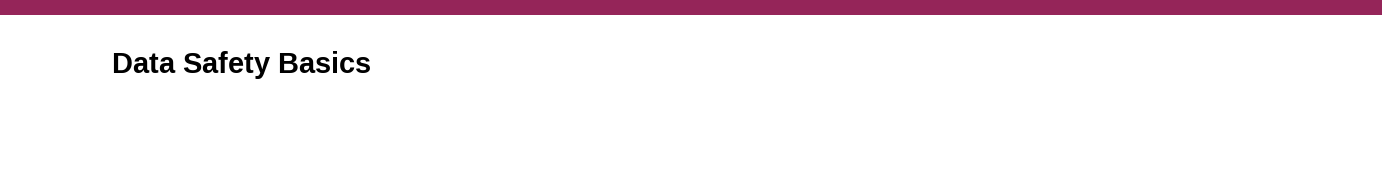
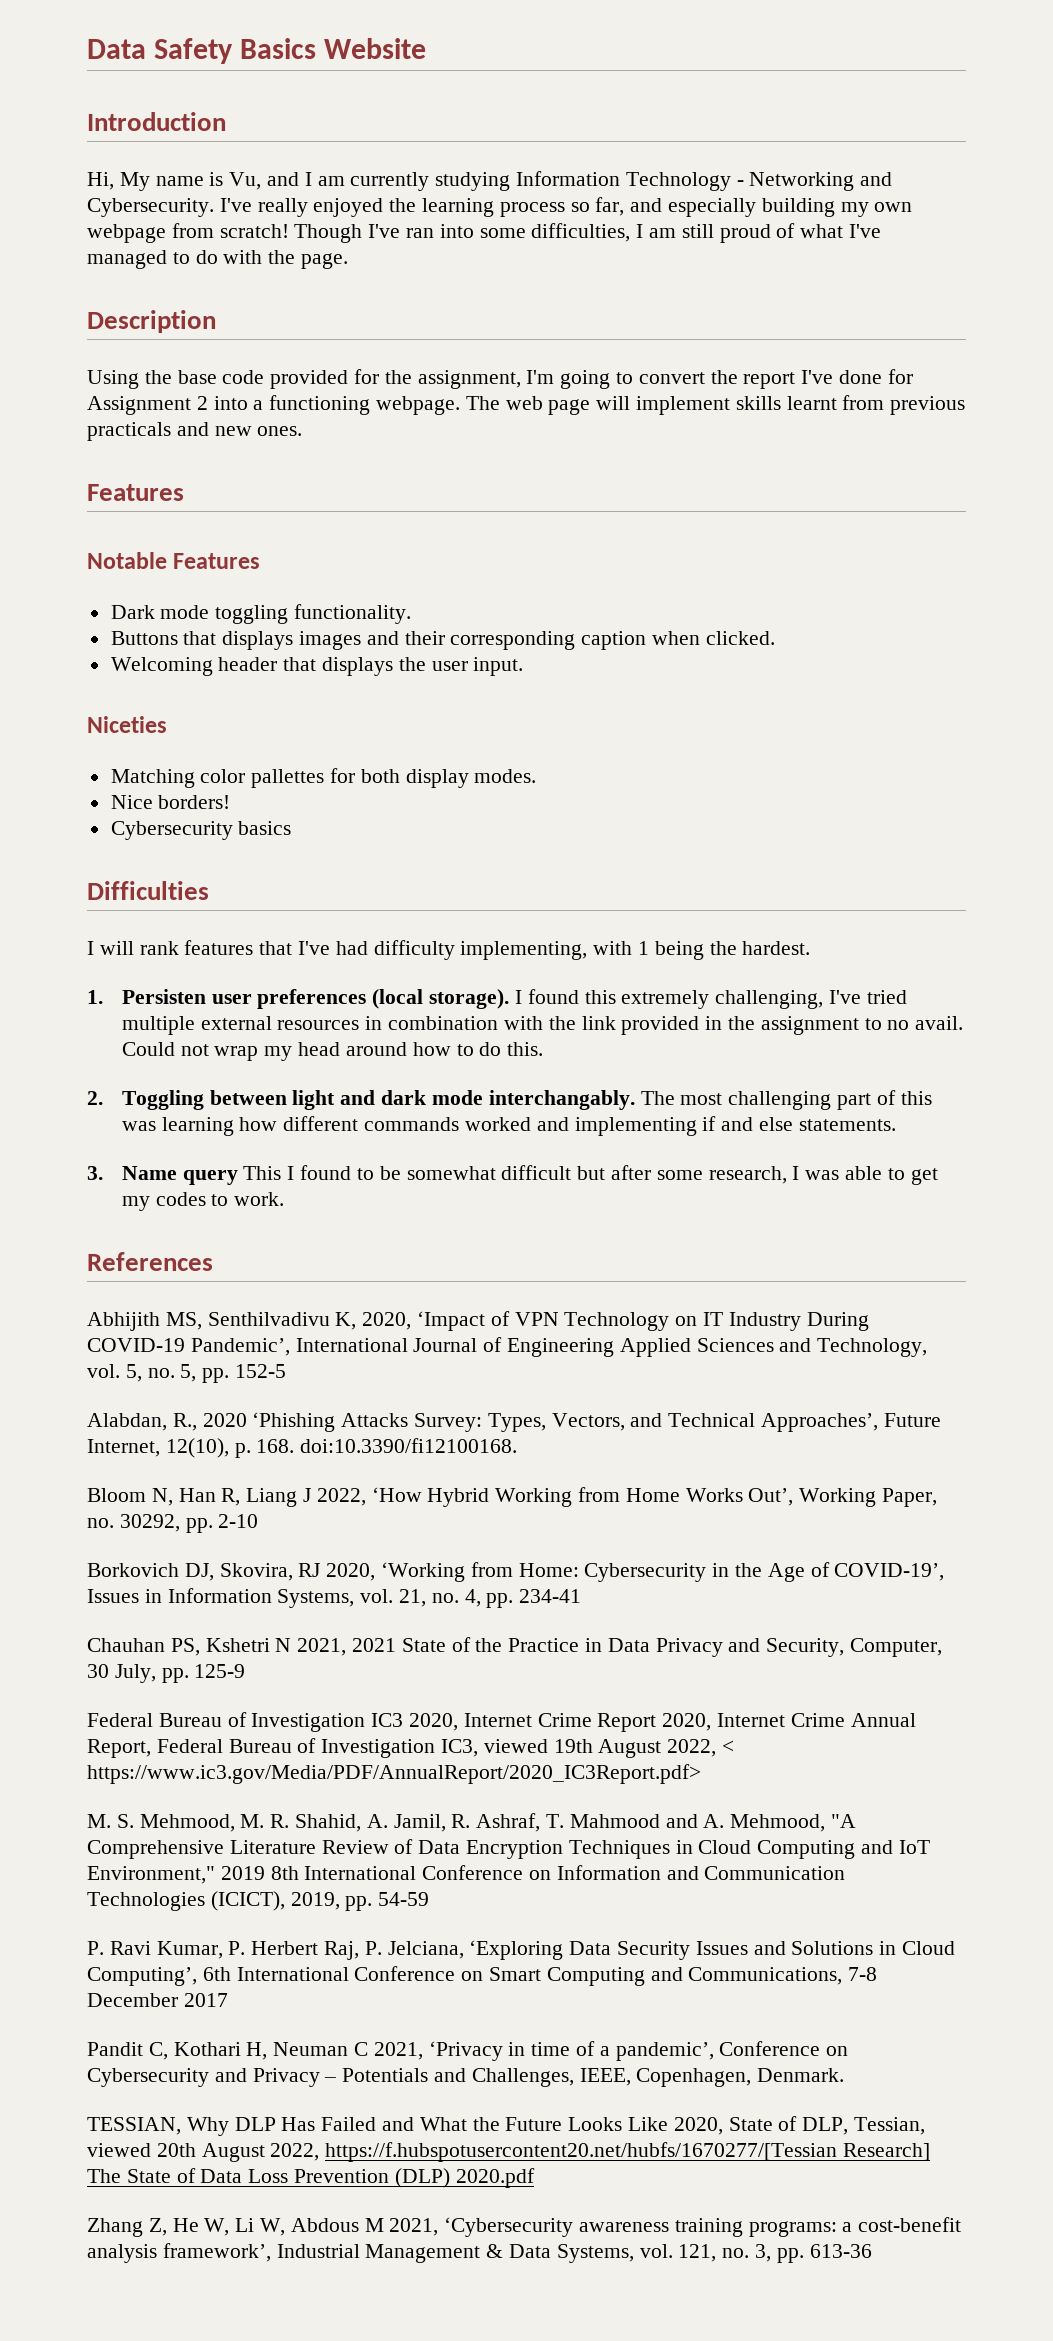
(371, 62) none -> [324,38,427,59] [87,112,226,131] [87,171,893,191] [87,197,913,217] [87,223,882,243] [87,250,349,269] [87,310,216,333] [87,369,913,389] [87,395,966,415] [87,422,303,441] [87,484,184,501] [87,552,261,569] [110,604,412,624] [110,631,775,650] [110,657,524,676] [87,716,167,733] [110,768,537,788] [110,795,231,809] [110,821,292,840] [87,881,209,900] [87,940,811,960] [87,989,907,1009] [121,1016,964,1035] [121,1042,544,1061] [87,1090,932,1110] [121,1116,896,1136] [87,1165,938,1185] [121,1192,285,1211] [87,1252,213,1271] [87,1311,869,1331] [87,1337,928,1357] [87,1364,287,1383] [87,1412,941,1432] [87,1438,518,1458] [87,1487,938,1507] [87,1514,259,1533] [87,1562,945,1582] [87,1588,582,1608] [87,1637,943,1657] [87,1664,246,1683] [87,1712,916,1732] [87,1738,735,1758] [87,1764,701,1784] [87,1813,857,1832] [87,1839,930,1859] [87,1865,846,1884] [87,1891,430,1911] [87,1940,956,1960] [87,1966,878,1986] [87,1993,228,2007] [87,2041,849,2061] [87,2068,845,2087] [87,2116,926,2136] [87,2142,931,2162] [87,2168,535,2188] [87,2217,962,2237] [87,2243,872,2263] Website // Introduction // Hi, My name is Vu, and I am currently studying Information Technology - Networking and Cybersecurity. I've really enjoyed the learning process so far, and especially building my own webpage from scratch! Though I've ran into some difficulties, I am still proud of what I've managed to do with the page. // Description // Using the base code provided for the assignment, I'm going to convert the report I've done for Assignment 2 into a functioning webpage. The web page will implement skills learnt from previous practicals and new ones. // Features // Notable Features // Dark mode toggling functionality. // Buttons that displays images and their corresponding caption when clicked. // Welcoming header that displays the user input. // Niceties // Matching color pallettes for both display modes. // Nice borders! // Cybersecurity basics // Difficulties // I will rank features that I've had difficulty implementing, with 1 being the hardest. // 1. Persisten user preferences (local storage). I found this extremely challenging, I've tried multiple external resources in combination with the link provided in the assignment to no avail. Could not wrap my head around how to do this. // 2. Toggling between light and dark mode interchangably. The most challenging part of this was learning how different commands worked and implementing if and else statements. // 3. Name query This I found to be somewhat difficult but after some research, I was able to get my codes to work. // References // Abhijith MS, Senthilvadivu K, 2020, ‘Impact of VPN Technology on IT Industry During COVID-19 Pandemic’, International Journal of Engineering Applied Sciences and Technology, vol. 5, no. 5, pp. 152-5 // Alabdan, R., 2020 ‘Phishing Attacks Survey: Types, Vectors, and Technical Approaches’, Future Internet, 12(10), p. 168. doi:10.3390/fi12100168. // Bloom N, Han R, Liang J 2022, ‘How Hybrid Working from Home Works Out’, Working Paper, no. 30292, pp. 2-10 // Borkovich DJ, Skovira, RJ 2020, ‘Working from Home: Cybersecurity in the Age of COVID-19’, Issues in Information Systems, vol. 21, no. 4, pp. 234-41 // Chauhan PS, Kshetri N 2021, 2021 State of the Practice in Data Privacy and Security, Computer, 30 July, pp. 125-9 // Federal Bureau of Investigation IC3 2020, Internet Crime Report 2020, Internet Crime Annual Report, Federal Bureau of Investigation IC3, viewed 19th August 2022, < https://www.ic3.gov/Media/PDF/AnnualReport/2020_IC3Report.pdf> // M. S. Mehmood, M. R. Shahid, A. Jamil, R. Ashraf, T. Mahmood and A. Mehmood, "A Comprehensive Literature Review of Data Encryption Techniques in Cloud Computing and IoT Environment," 2019 8th International Conference on Information and Communication Technologies (ICICT), 2019, pp. 54-59 // P. Ravi Kumar, P. Herbert Raj, P. Jelciana, ‘Exploring Data Security Issues and Solutions in Cloud Computing’, 6th International Conference on Smart Computing and Communications, 7-8 December 2017 // Pandit C, Kothari H, Neuman C 2021, ‘Privacy in time of a pandemic’, Conference on Cybersecurity and Privacy – Potentials and Challenges, IEEE, Copenhagen, Denmark. // TESSIAN, Why DLP Has Failed and What the Future Looks Like 2020, State of DLP, Tessian, viewed 20th August 2022, https://f.hubspotusercontent20.net/hubfs/1670277/[Tessian Research] The State of Data Loss Prevention (DLP) 2020.pdf // Zhang Z, He W, Li W, Abdous M 2021, ‘Cybersecurity awareness training programs: a cost-benefit analysis framework’, Industrial Management & Data Systems, vol. 121, no. 3, pp. 613-36

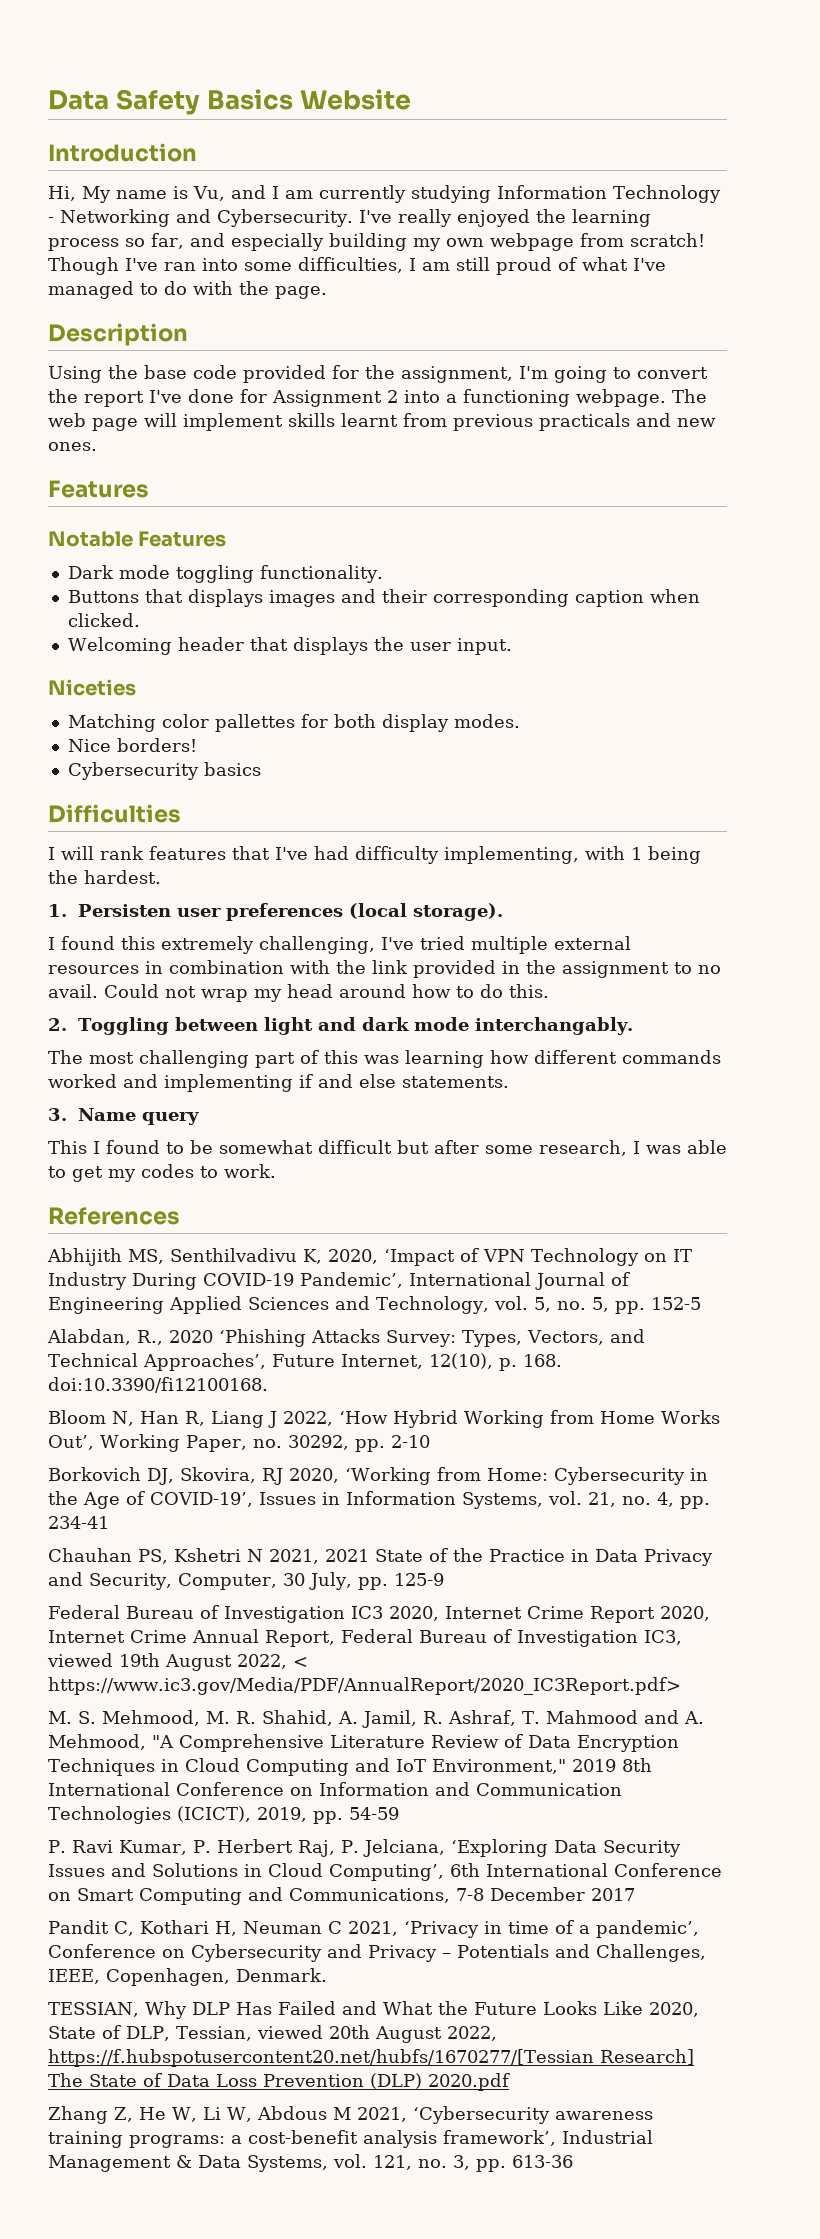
(510, 999) none -> (504, 912) //
(635, 1100) none -> (634, 1026) //
(238, 1177) none -> (200, 1118) //

